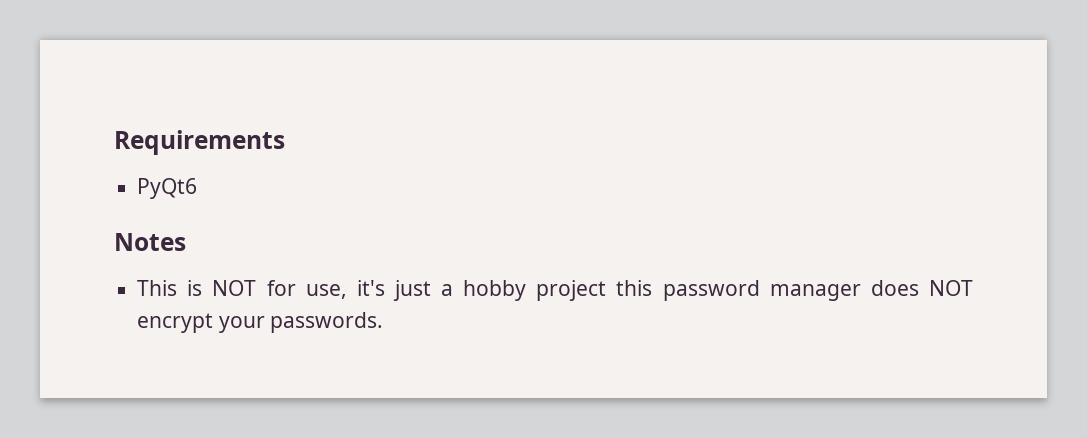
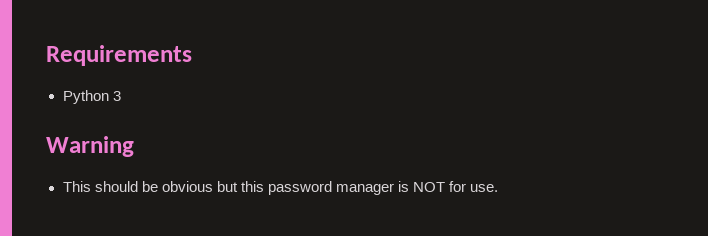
[137,178,198,199] [114,233,186,251] [137,280,973,301] [137,312,384,333] PyQt6 // Notes // This is NOT for use, it's just a hobby project this password manager does NOT encrypt your passwords. -> [62,90,121,104] [46,136,134,157] [62,181,499,195] Python 3 // Warning // This should be obvious but this password manager is NOT for use.

